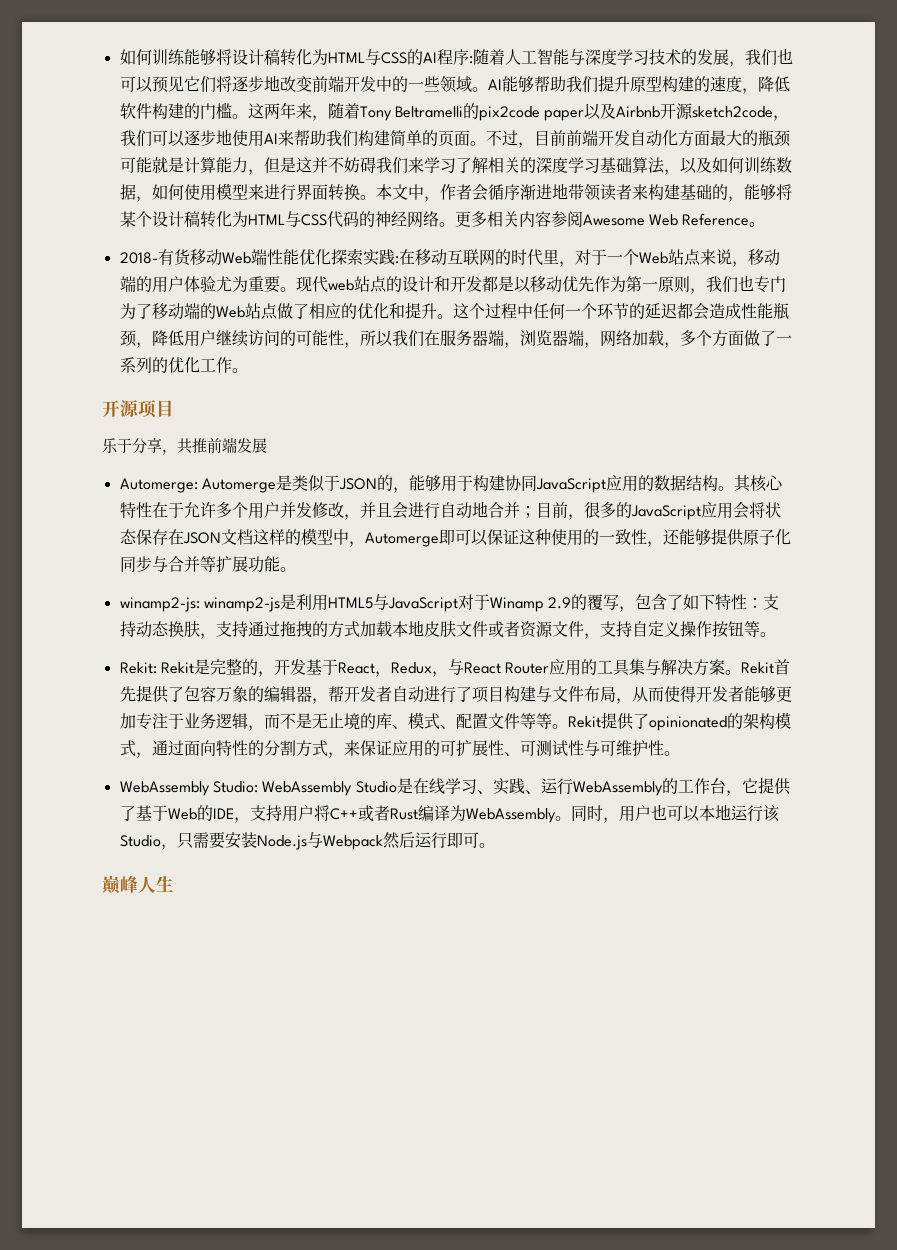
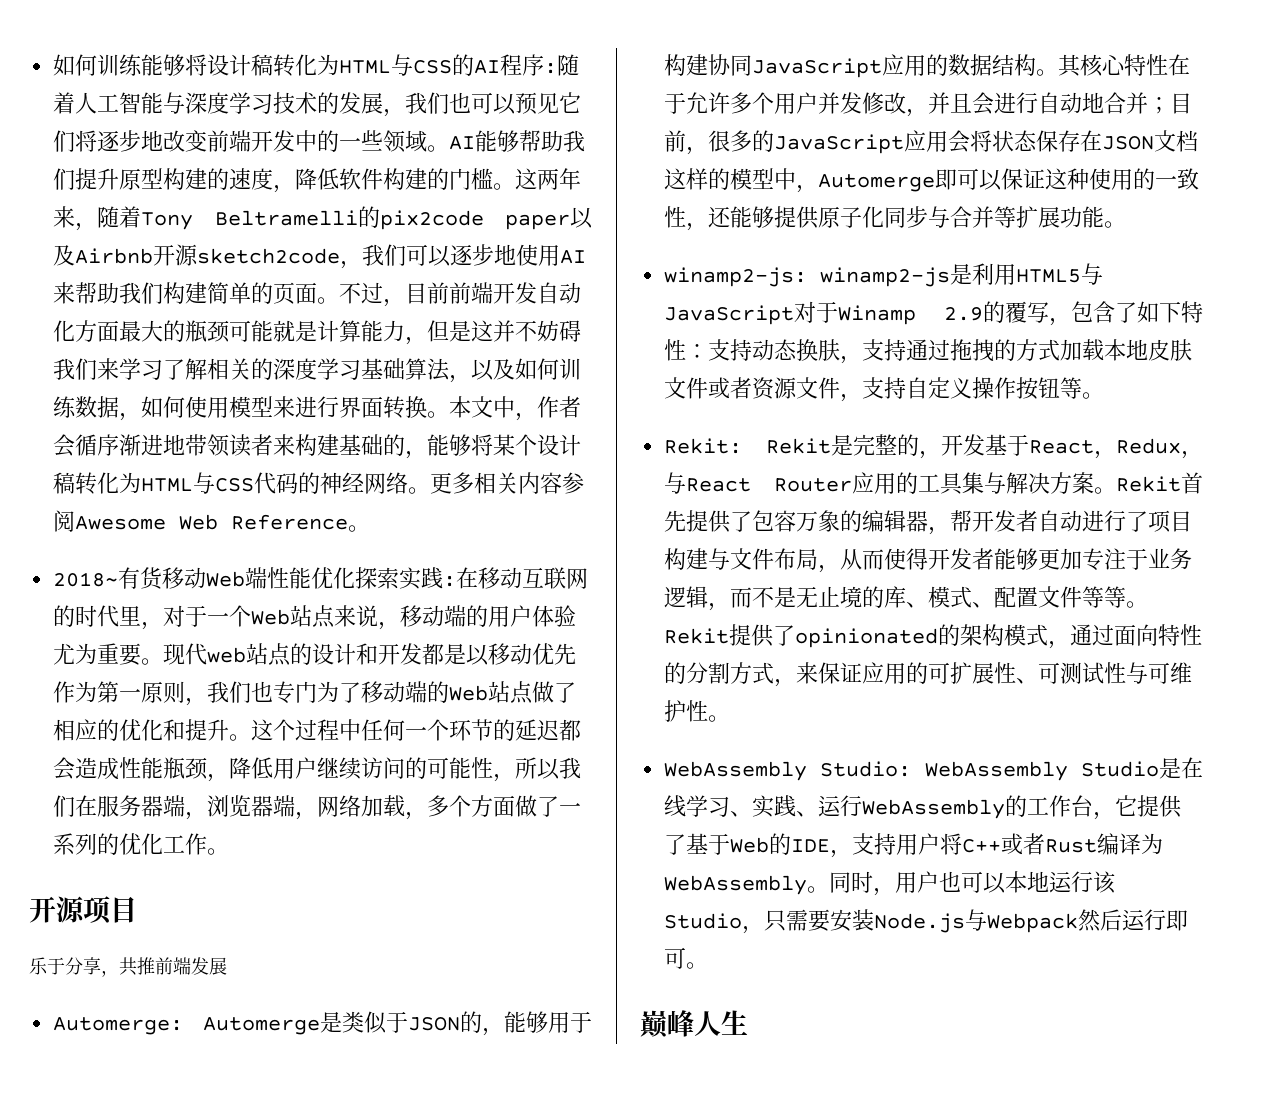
[119,252,158,264] 2018- -> [53,572,119,587] 2018~

